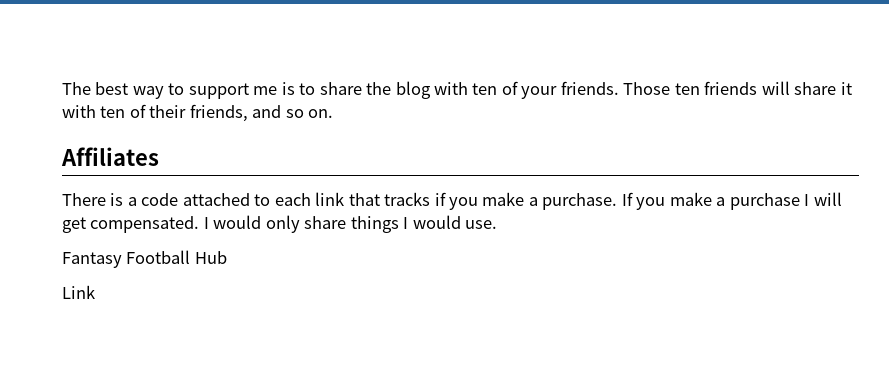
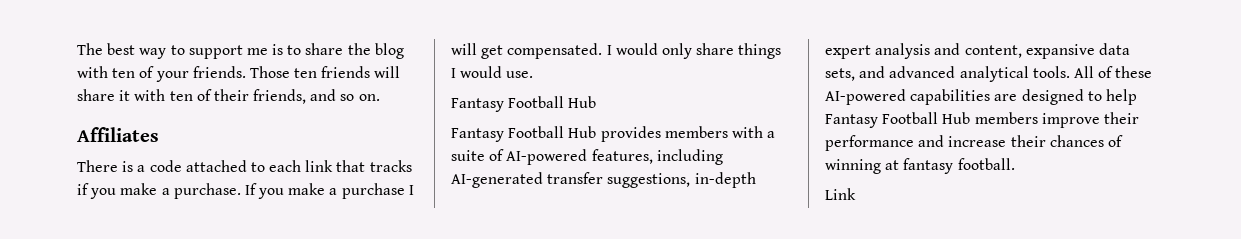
(227, 257) none -> [451,126,776,142] [451,149,723,165] [451,172,756,188] [825,43,1130,59] [825,66,1153,82] [825,89,1137,105] [825,112,1139,128] [825,135,1123,151] [825,158,1015,174] // Fantasy Football Hub provides members with a suite of AI-powered features, including AI-generated transfer suggestions, in-depth expert analysis and content, expansive data sets, and advanced analytical tools. All of these AI-powered capabilities are designed to help Fantasy Football Hub members improve their performance and increase their chances of winning at fantasy football.

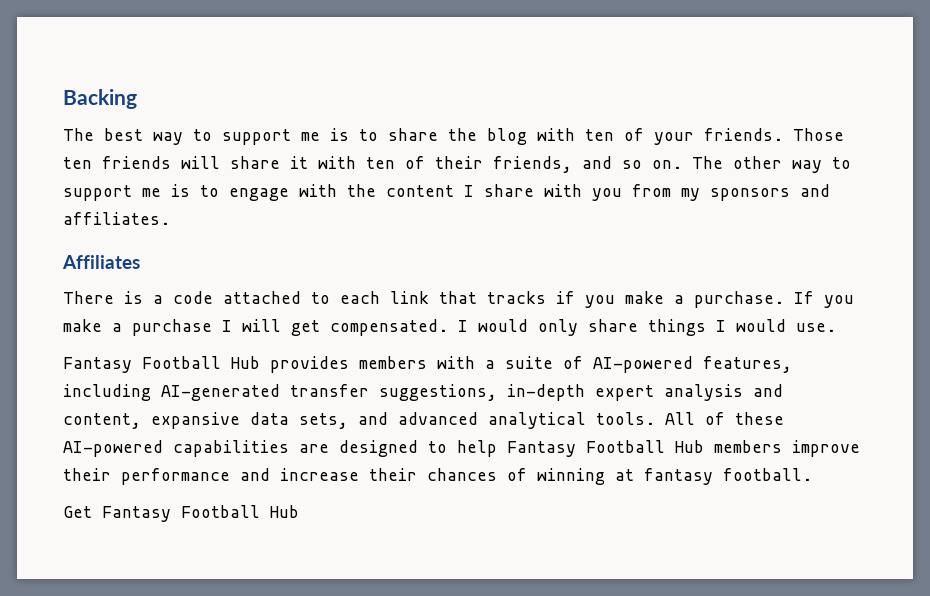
(77, 49) none -> [63,89,137,109] Backing //
(380, 97) none -> [692,156,851,173] [63,184,830,201] [63,212,170,225] The other way to support me is to engage with the content I share with you from my sponsors and affiliates.
[451,126,597,142] // Fantasy Football Hub -> (260, 362) none
[825,188,856,200] Link -> [63,505,299,522] Get Fantasy Football Hub

